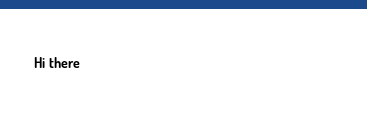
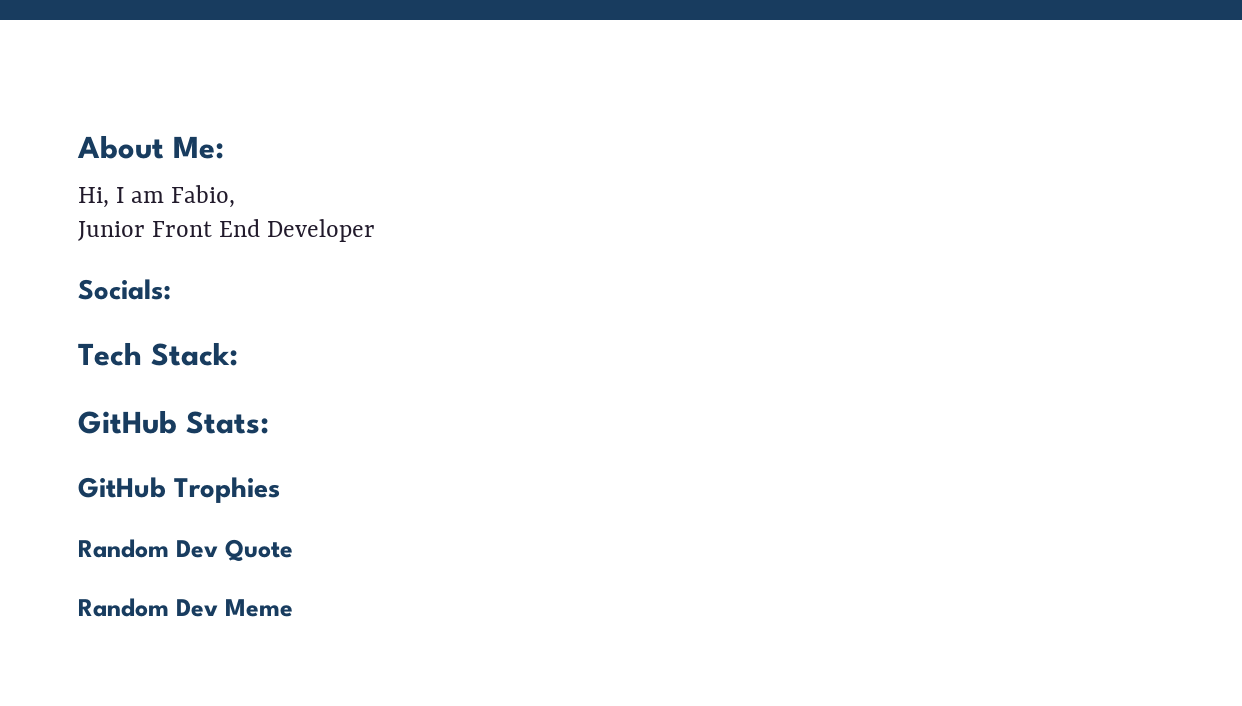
[34,57,80,68] Hi there -> [77,135,224,159] [78,185,236,208] [78,219,376,242] [78,279,171,300] [78,342,238,366] [78,410,269,434] [78,477,280,503] [78,539,293,561] [78,598,293,617] About Me: // Hi, I am Fabio, // Junior Front End Developer // Socials: // Tech Stack: // GitHub Stats: // GitHub Trophies // Random Dev Quote // Random Dev Meme

